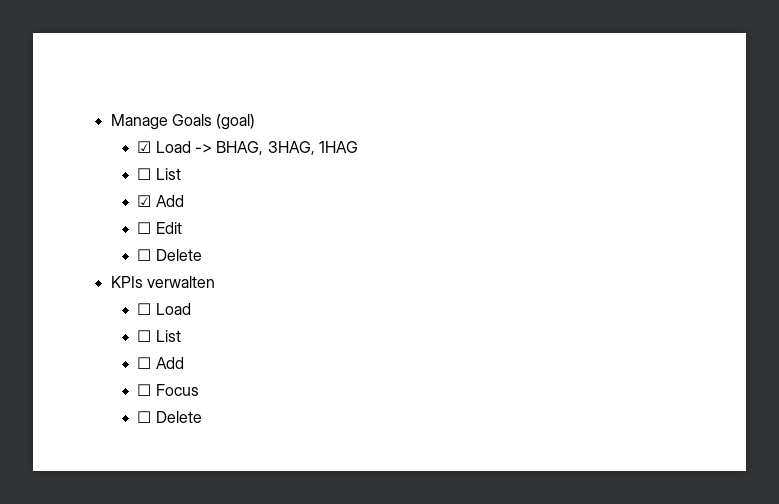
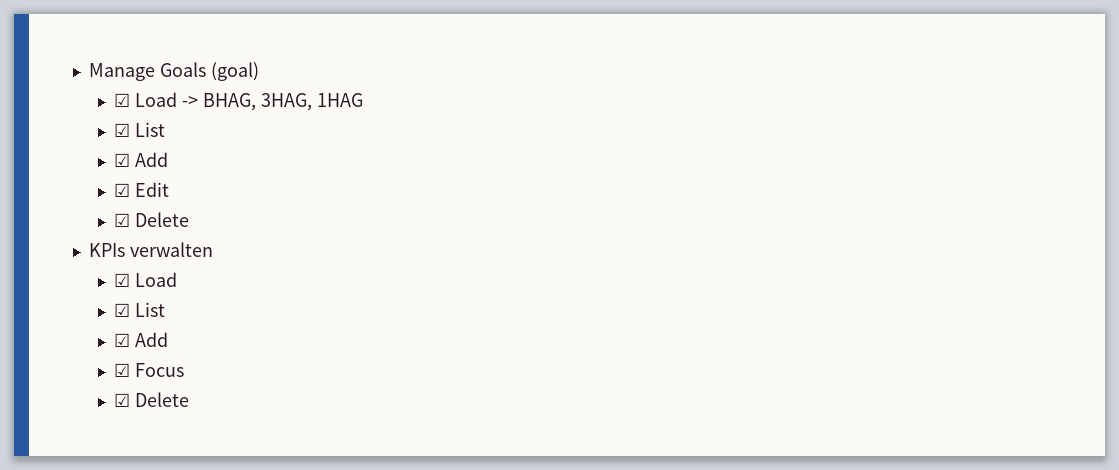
[137,168,181,180] [137,195,184,207] [137,222,152,234] ☐ List // ☑ Add // ☐ -> [114,122,166,137] [114,152,169,167] [114,183,131,197] ☑ List // ☑ Add // ☑
[137,249,152,261] ☐ -> [114,213,131,227] ☑
[137,303,152,315] ☐ -> [114,273,131,287] ☑
[137,330,181,342] [137,357,184,369] [137,384,152,396] ☐ List // ☐ Add // ☐ -> [114,302,166,317] [114,332,169,347] [114,363,131,377] ☑ List // ☑ Add // ☑
[137,411,152,423] ☐ -> [114,393,131,407] ☑

